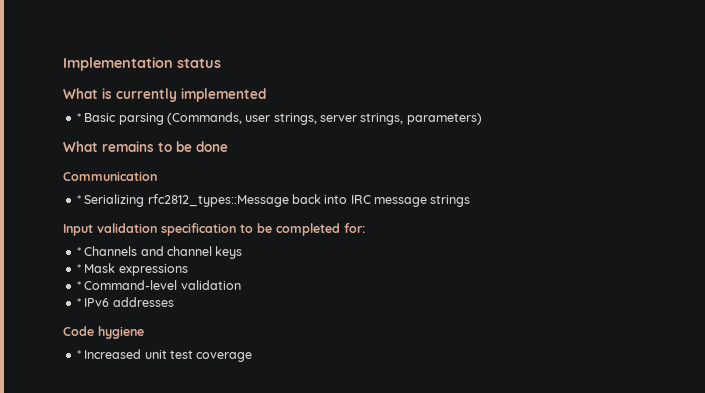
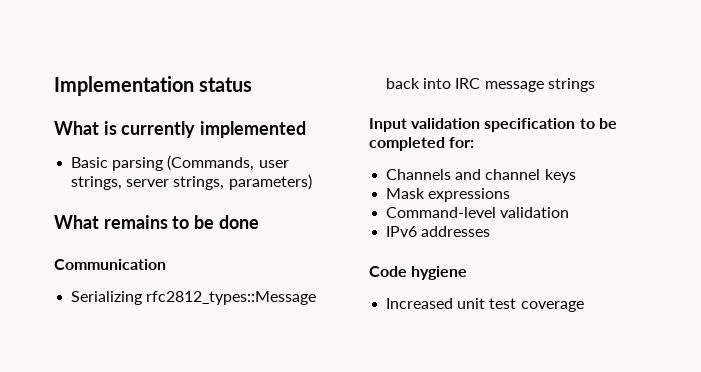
[76,113,81,122] * -> (307, 129) none
[76,195,81,204] * -> (166, 264) none
[76,247,81,256] * -> (475, 142) none
[76,264,81,273] * -> (576, 176) none
[76,281,81,290] * -> (511, 195) none
[76,298,81,307] * -> (570, 212) none
[76,350,81,359] * -> (468, 273) none

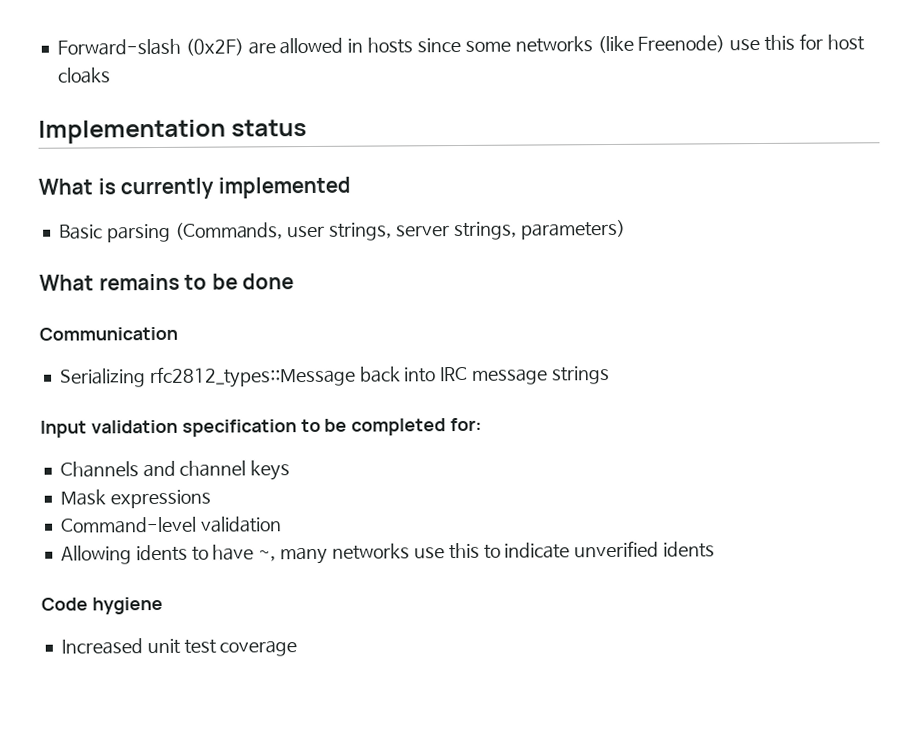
(54, 86) none -> [56,33,865,56] [56,67,111,84] Forward-slash (0x2F) are allowed in hosts since some networks (like Freenode) use this for host cloaks //
[386,226,491,237] IPv6 addresses -> [60,540,716,565] Allowing idents to have ~, many networks use this to indicate unverified idents

